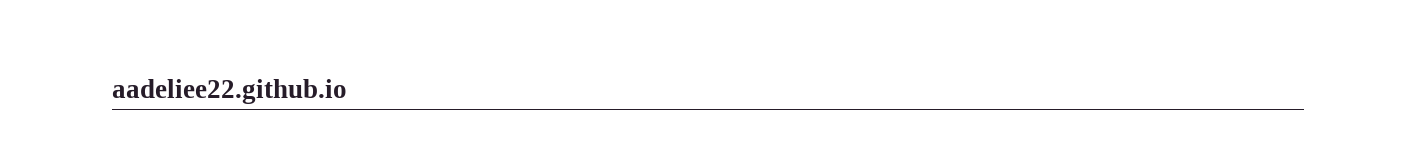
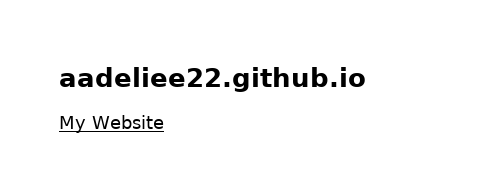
(347, 91) none -> [59,115,164,133] // My Website

